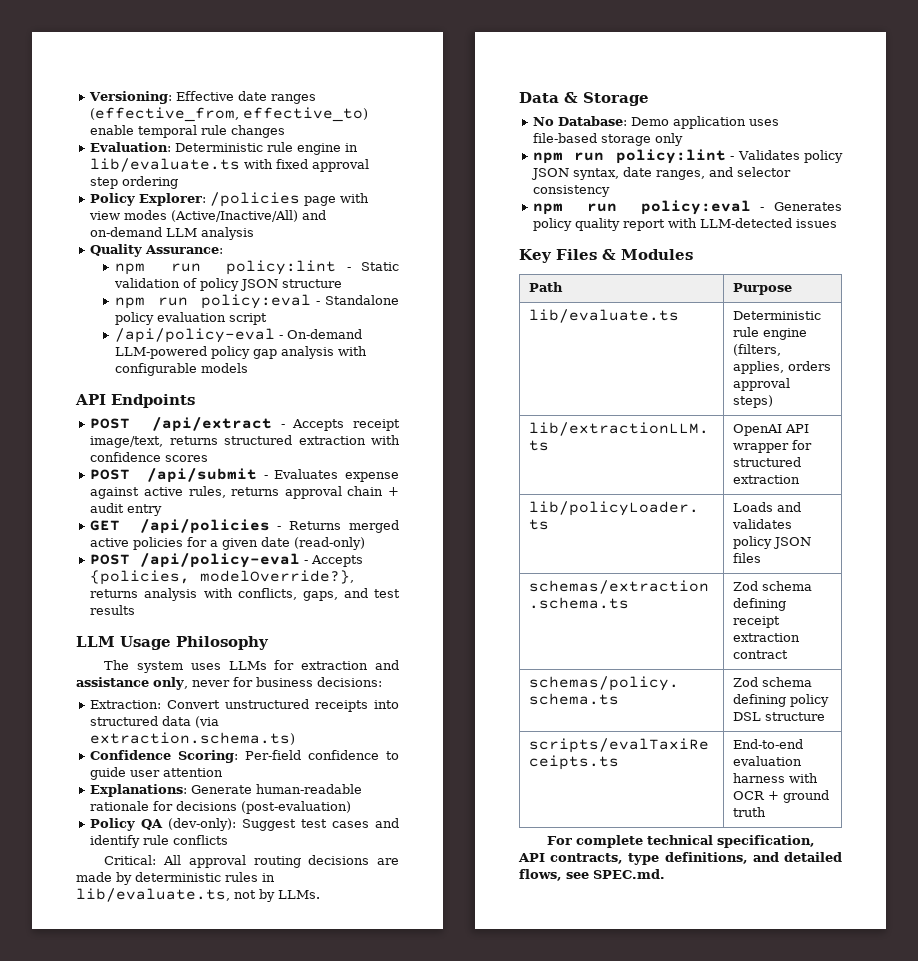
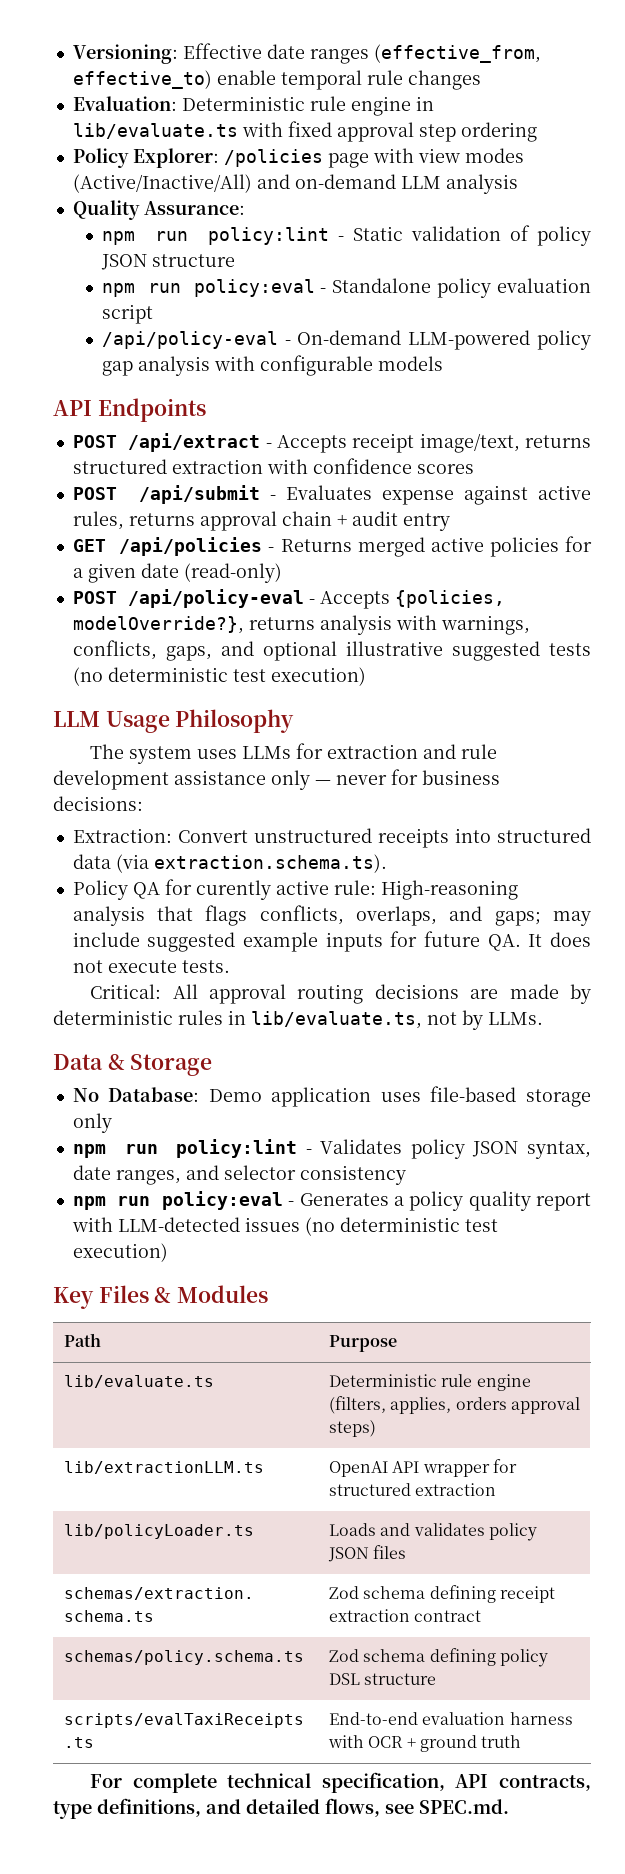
(233, 593) none -> [440,615,530,635] warnings,
[374,589,400,598] [90,605,136,615] test results -> [262,641,591,661] [72,667,366,686] optional illustrative suggested tests (no deterministic test execution)
[76,677,188,690] assistance only, -> [461,744,498,759] [53,770,331,790] rule development assistance only —
[90,732,296,745] [90,750,399,763] [90,767,224,780] [90,784,363,797] [90,801,352,814] [90,818,399,831] [90,835,229,848] extraction.schema.ts) // Confidence Scoring: Per-field confidence to guide user attention // Explanations: Generate human-readable rationale for decisions (post-evaluation) // Policy QA (dev-only): Suggest test cases and identify rule conflicts -> [153,854,387,873] [72,879,518,900] [72,905,592,926] [72,931,591,952] [72,960,230,973] extraction.schema.ts). // Policy QA for curently active rule: High‑reasoning analysis that flags conflicts, overlaps, and gaps; may include suggested example inputs for future QA. It does not execute tests.
(842, 206) none -> [394,1196,405,1206] a
(838, 223) none -> [304,1217,498,1236] [72,1243,168,1262] (no deterministic test execution)

